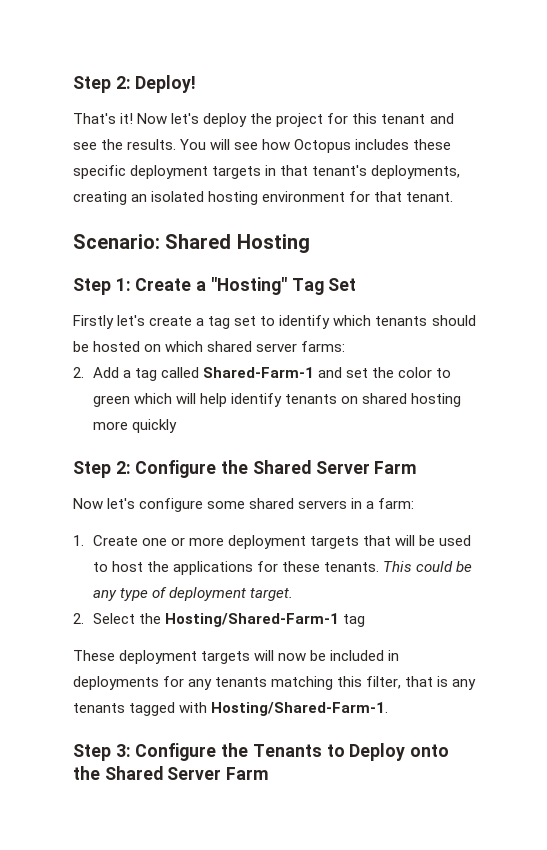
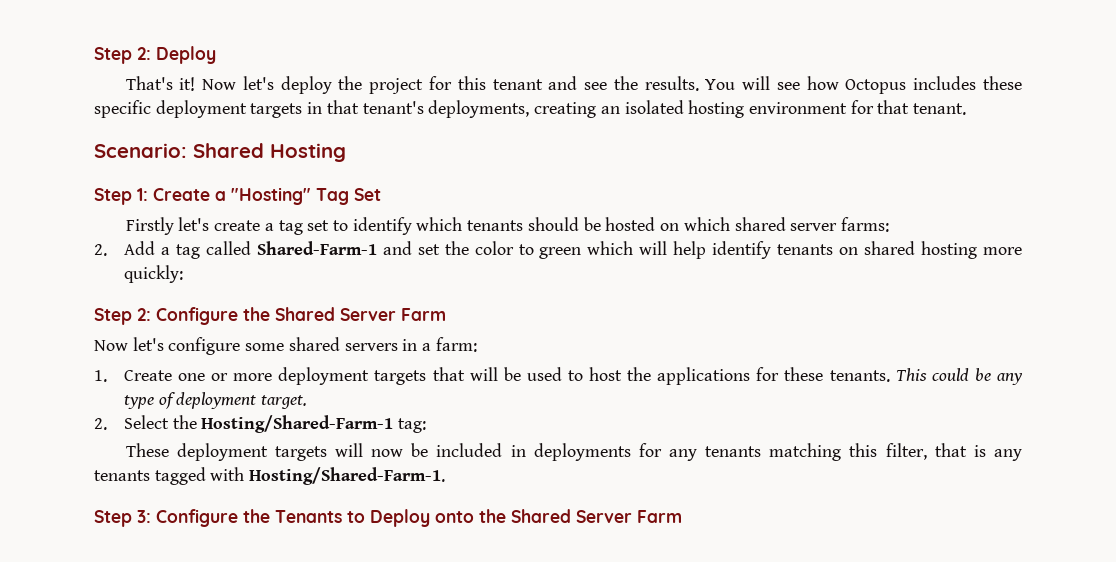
[73,75,197,93] Step 2: Deploy! -> [94,46,216,64] Step 2: Deploy
[131,419,177,433] quickly -> [123,265,183,283] quickly:
[342,614,365,627] tag -> [398,418,427,433] tag:

